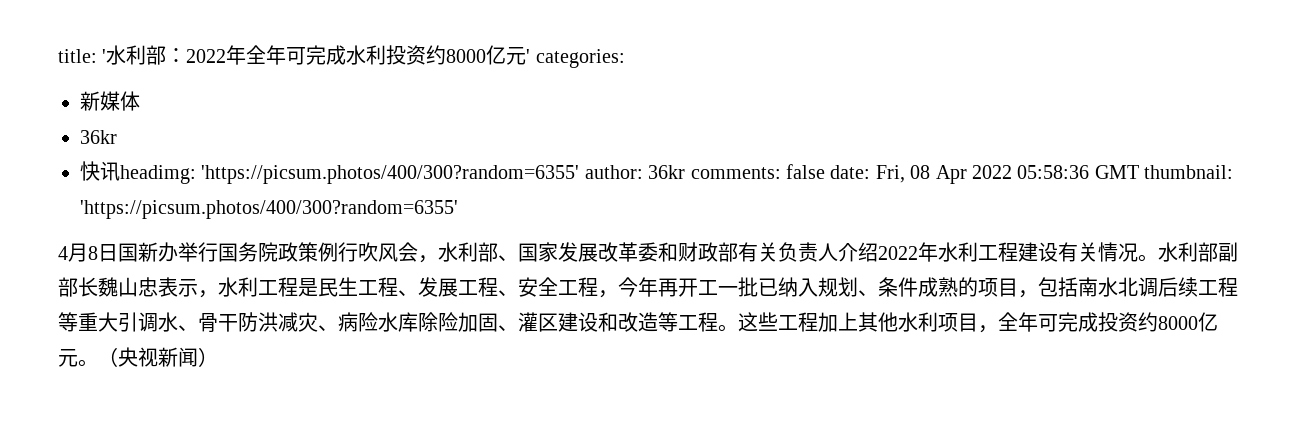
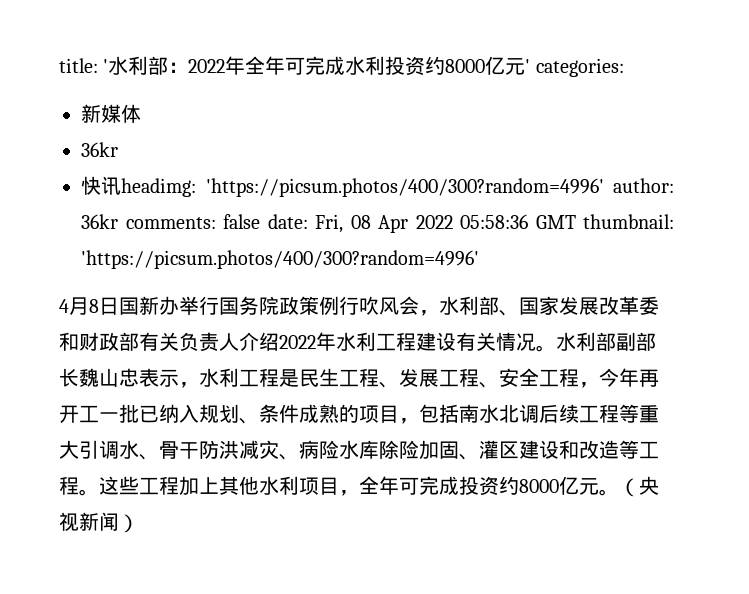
[201,165,580,184] 'https://picsum.photos/400/300?random=6355' -> [205,178,604,197] 'https://picsum.photos/400/300?random=4996'
[80,200,458,219] 'https://picsum.photos/400/300?random=6355' -> [81,250,479,269] 'https://picsum.photos/400/300?random=4996'

